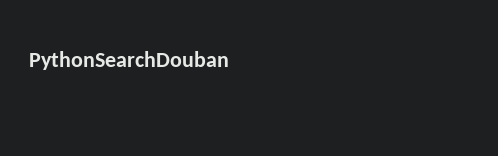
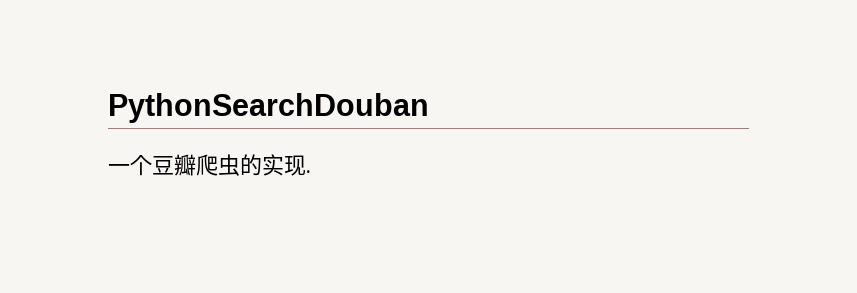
(229, 60) none -> [108,154,311,176] // 一个豆瓣爬虫的实现.

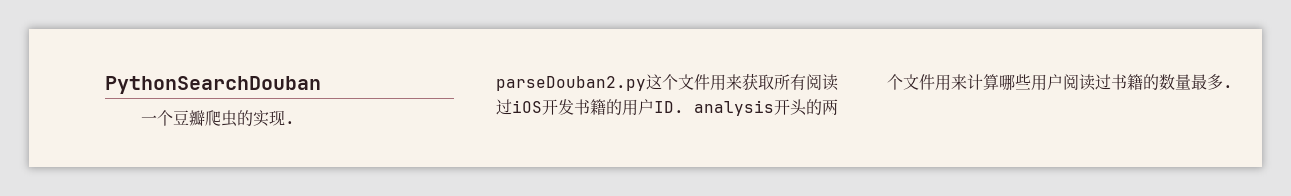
(311, 171) none -> [496,73,838,91] [496,99,838,116] [887,74,1233,91] parseDouban2.py这个文件用来获取所有阅读过iOS开发书籍的用户ID. analysis开头的两个文件用来计算哪些用户阅读过书籍的数量最多.

